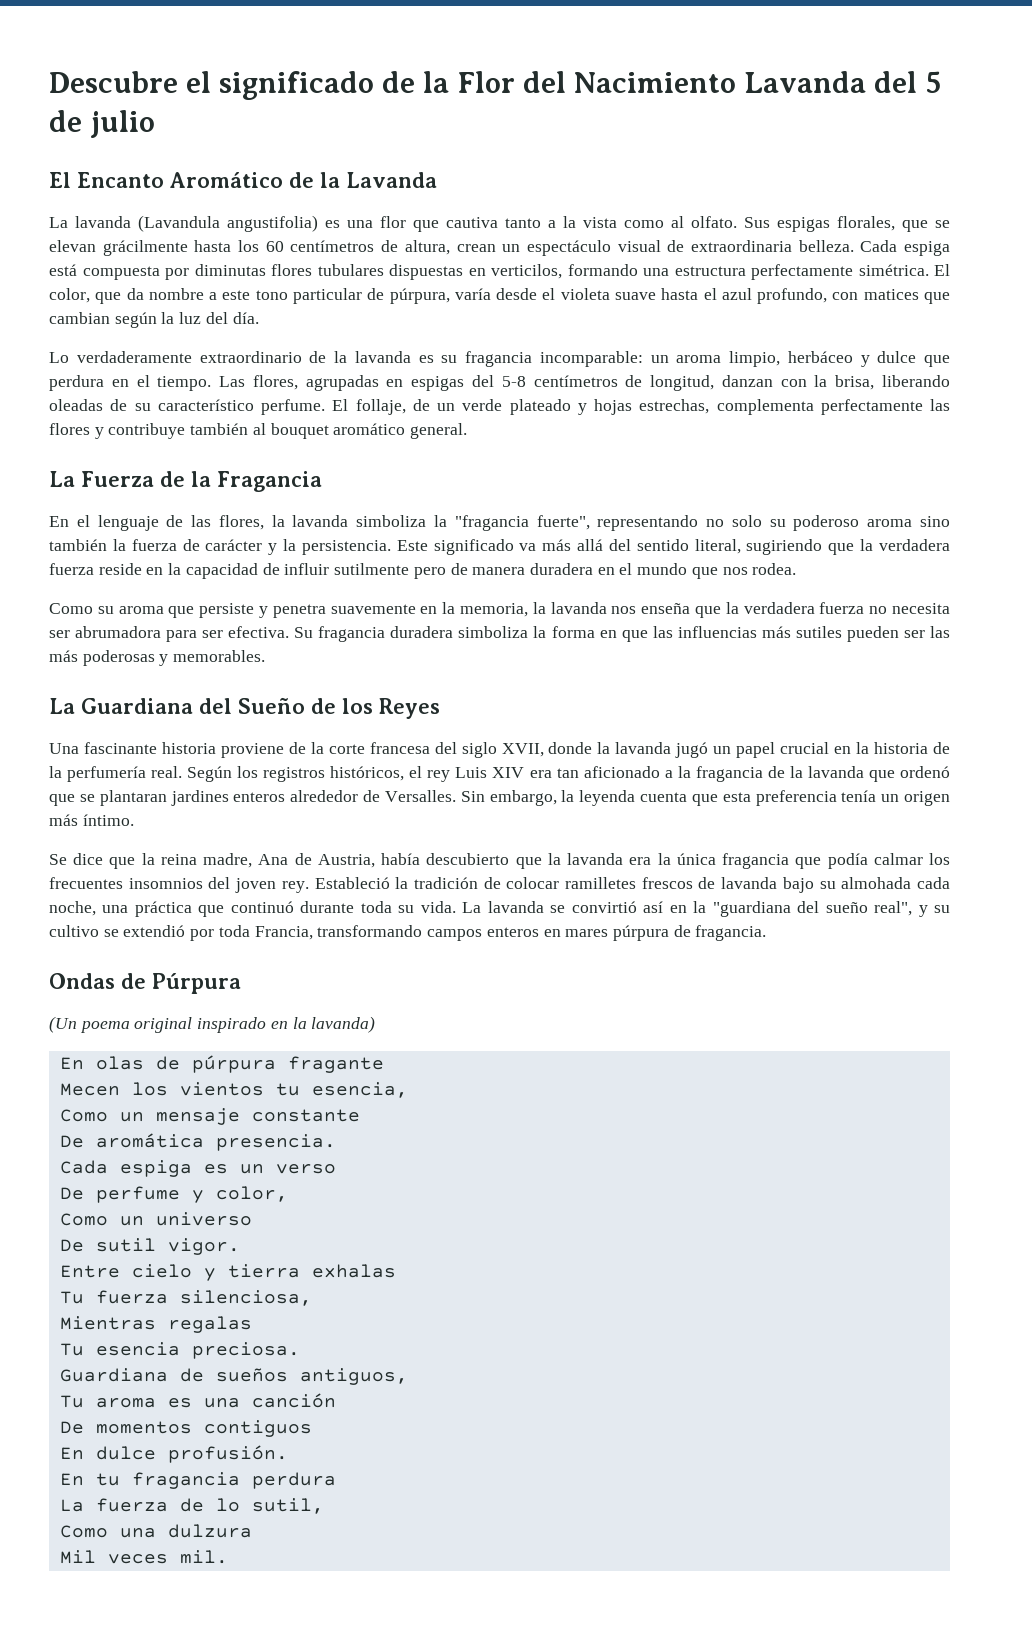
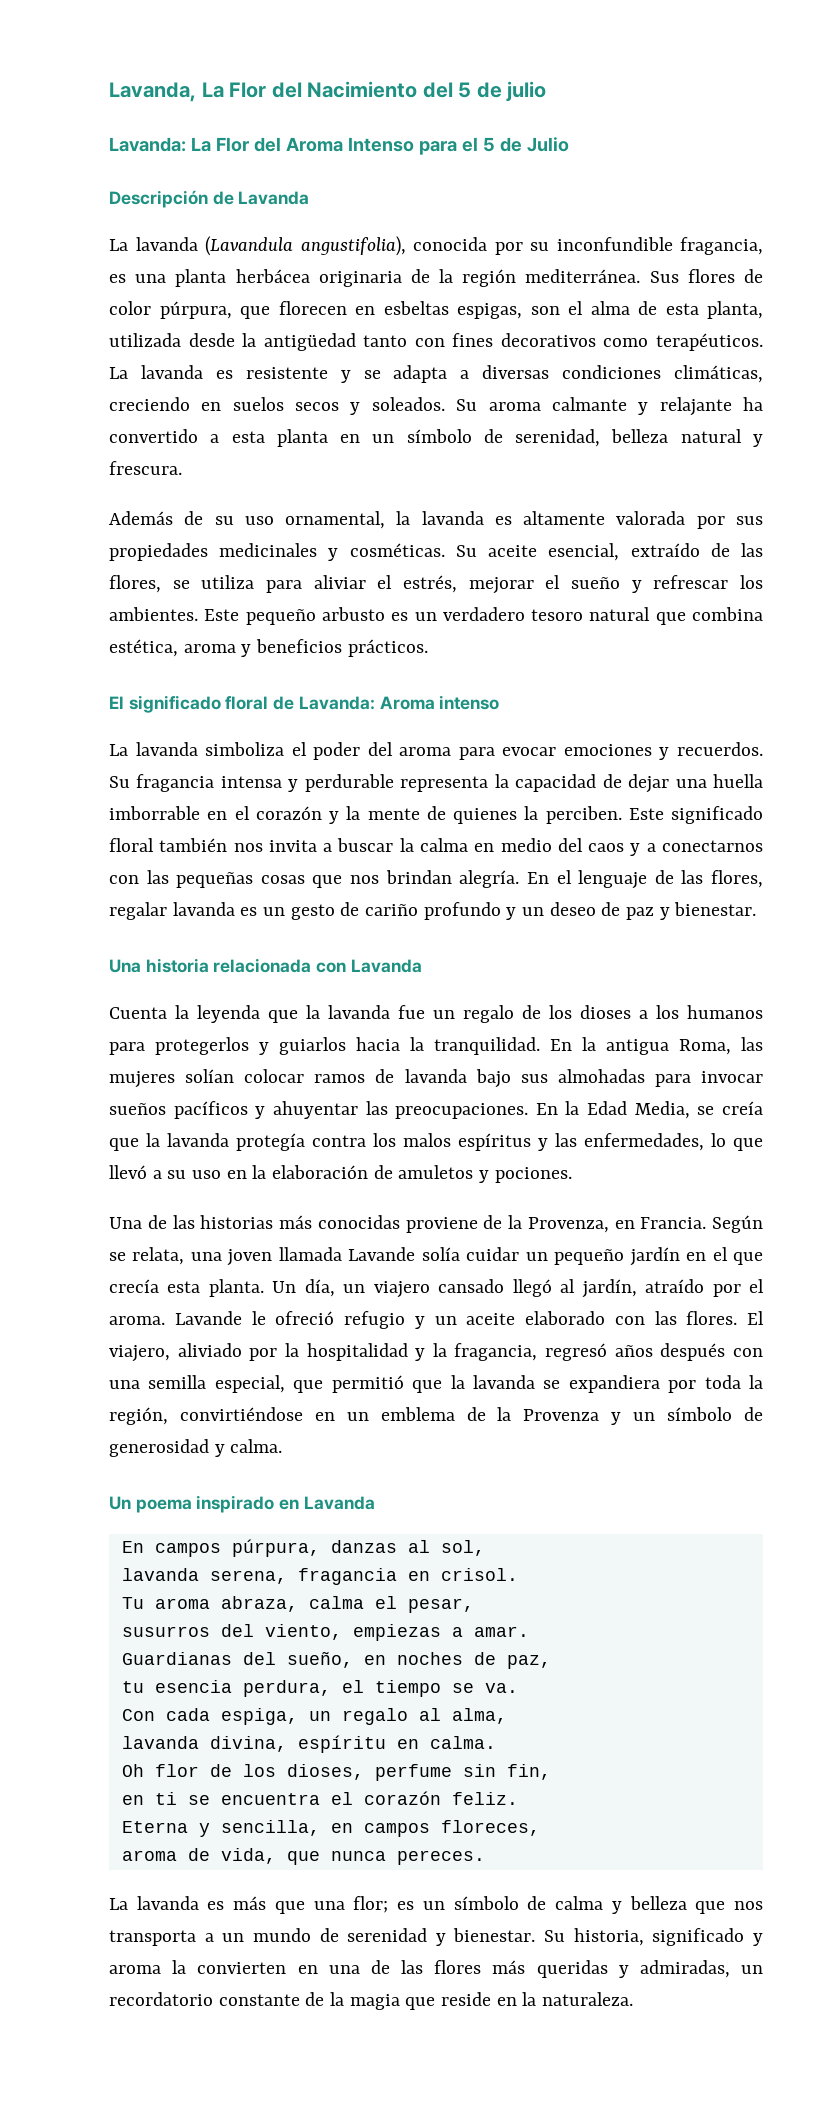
[49,71,450,100] Descubre el significado de la -> [109,82,224,102] Lavanda, La
[743,71,866,93] Lavanda -> (418, 89) none
[49,172,437,188] [49,215,950,232] [49,240,950,256] [49,264,950,280] [49,288,951,304] [49,312,259,328] [49,351,950,367] [49,375,951,391] [49,399,950,415] [49,423,468,439] [49,471,322,492] El Encanto Aromático de la Lavanda // La lavanda (Lavandula angustifolia) es una flor que cautiva tanto a la vista como al olfato. Sus espigas florales, que se elevan grácilmente hasta los 60 centímetros de altura, crean un espectáculo visual de extraordinaria belleza. Cada espiga está compuesta por diminutas flores tubulares dispuestas en verticilos, formando una estructura perfectamente simétrica. El color, que da nombre a este tono particular de púrpura, varía desde el violeta suave hasta el azul profundo, con matices que cambian según la luz del día. // Lo verdaderamente extraordinario de la lavanda es su fragancia incomparable: un aroma limpio, herbáceo y dulce que perdura en el tiempo. Las flores, agrupadas en espigas del 5-8 centímetros de longitud, danzan con la brisa, liberando oleadas de su característico perfume. El follaje, de un verde plateado y hojas estrechas, complementa perfectamente las flores y contribuye también al bouquet aromático general. // La Fuerza de la Fragancia // -> [109,137,569,155] [109,190,310,208] [109,236,763,256] [109,269,763,287] [109,301,763,319] [109,333,763,351] [109,365,763,383] [109,397,764,416] [109,429,763,447] [109,461,182,475] [109,511,763,529] [109,543,763,561] [109,575,763,594] [109,607,763,625] [109,639,428,657] [109,695,500,713] [109,742,763,760] [109,774,764,793] [109,806,763,824] [109,838,764,856] [109,870,520,888] Lavanda: La Flor del Aroma Intenso para el 5 de Julio // Descripción de Lavanda // La lavanda (Lavandula angustifolia), conocida por su inconfundible fragancia, es una planta herbácea originaria de la región mediterránea. Sus flores de color púrpura, que florecen en esbeltas espigas, son el alma de esta planta, utilizada desde la antigüedad tanto con fines decorativos como terapéuticos. La lavanda es resistente y se adapta a diversas condiciones climáticas, creciendo en suelos secos y soleados. Su aroma calmante y relajante ha convertido a esta planta en un símbolo de serenidad, belleza natural y frescura. // Además de su uso ornamental, la lavanda es altamente valorada por sus propiedades medicinales y cosméticas. Su aceite esencial, extraído de las flores, se utiliza para aliviar el estrés, mejorar el sueño y refrescar los ambientes. Este pequeño arbusto es un verdadero tesoro natural que combina estética, aroma y beneficios prácticos. // El significado floral de Lavanda: Aroma intenso // La lavanda simboliza el poder del aroma para evocar emociones y recuerdos. Su fragancia intensa y perdurable representa la capacidad de dejar una huella imborrable en el corazón y la mente de quienes la perciben. Este significado floral también nos invita a buscar la calma en medio del caos y a conectarnos con las pequeñas cosas que nos brindan alegría.
[271,515,951,531] [49,539,951,555] [49,563,797,579] [49,602,950,618] [49,626,951,642] [49,650,266,666] [49,697,440,719] [49,742,951,758] [49,766,950,782] [49,790,951,806] [49,814,134,826] [49,853,950,869] [49,877,951,893] [49,901,951,917] [49,925,767,941] [49,973,241,994] [49,1016,376,1033] [59,1055,384,1073] [59,1082,408,1098] [59,1108,360,1125] [59,1133,336,1151] [59,1160,336,1177] [59,1186,288,1203] [59,1212,252,1226] [59,1238,240,1255] [59,1264,396,1281] [59,1290,312,1306] [59,1316,252,1333] [59,1342,300,1359] [59,1368,408,1385] [59,1393,336,1408] [59,1420,312,1437] [59,1445,288,1463] [59,1472,336,1489] [59,1498,324,1514] [59,1524,252,1538] [59,1550,228,1564] la lavanda simboliza la "fragancia fuerte", representando no solo su poderoso aroma sino también la fuerza de carácter y la persistencia. Este significado va más allá del sentido literal, sugiriendo que la verdadera fuerza reside en la capacidad de influir sutilmente pero de manera duradera en el mundo que nos rodea. // Como su aroma que persiste y penetra suavemente en la memoria, la lavanda nos enseña que la verdadera fuerza no necesita ser abrumadora para ser efectiva. Su fragancia duradera simboliza la forma en que las influencias más sutiles pueden ser las más poderosas y memorables. // La Guardiana del Sueño de los Reyes // Una fascinante historia proviene de la corte francesa del siglo XVII, donde la lavanda jugó un papel crucial en la historia de la perfumería real. Según los registros históricos, el rey Luis XIV era tan aficionado a la fragancia de la lavanda que ordenó que se plantaran jardines enteros alrededor de Versalles. Sin embargo, la leyenda cuenta que esta preferencia tenía un origen más íntimo. // Se dice que la reina madre, Ana de Austria, había descubierto que la lavanda era la única fragancia que podía calmar los frecuentes insomnios del joven rey. Estableció la tradición de colocar ramilletes frescos de lavanda bajo su almohada cada noche, una práctica que continuó durante toda su vida. La lavanda se convirtió así en la "guardiana del sueño real", y su cultivo se extendió por toda Francia, transformando campos enteros en mares púrpura de fragancia. // Ondas de Púrpura // (Un poema original inspirado en la lavanda) // En olas de púrpura fragante // Mecen los vientos tu esencia, // Como un mensaje constante // De aromática presencia. // Cada espiga es un verso // De perfume y color, // Como un universo // De sutil vigor. // Entre cielo y tierra exhalas // Tu fuerza silenciosa, // Mientras regalas // Tu esencia preciosa. // Guardiana de sueños antiguos, // Tu aroma es una canción // De momentos contiguos // En dulce profusión. // En tu fragancia perdura // La fuerza de lo sutil, // Como una dulzura // Mil veces mil. -> [109,902,757,920] [109,958,422,973] [109,1005,763,1023] [109,1037,763,1055] [109,1069,764,1088] [109,1101,763,1119] [109,1133,763,1151] [109,1165,572,1183] [109,1215,763,1233] [109,1247,763,1266] [109,1279,764,1298] [109,1311,764,1329] [109,1343,763,1362] [109,1375,763,1393] [109,1407,764,1425] [109,1439,283,1457] [109,1495,375,1513] [121,1539,485,1557] [121,1568,518,1585] [121,1596,474,1613] [121,1624,529,1641] [121,1651,551,1669] [121,1680,518,1697] [121,1708,507,1725] [121,1735,496,1753] [121,1764,551,1781] [121,1791,518,1805] [121,1820,540,1837] [121,1848,485,1865] [109,1896,764,1914] [109,1928,763,1946] [109,1960,763,1978] [109,1992,634,2010] regalar lavanda es un gesto de cariño profundo y un deseo de paz y bienestar. // Una historia relacionada con Lavanda // Cuenta la leyenda que la lavanda fue un regalo de los dioses a los humanos para protegerlos y guiarlos hacia la tranquilidad. En la antigua Roma, las mujeres solían colocar ramos de lavanda bajo sus almohadas para invocar sueños pacíficos y ahuyentar las preocupaciones. En la Edad Media, se creía que la lavanda protegía contra los malos espíritus y las enfermedades, lo que llevó a su uso en la elaboración de amuletos y pociones. // Una de las historias más conocidas proviene de la Provenza, en Francia. Según se relata, una joven llamada Lavande solía cuidar un pequeño jardín en el que crecía esta planta. Un día, un viajero cansado llegó al jardín, atraído por el aroma. Lavande le ofreció refugio y un aceite elaborado con las flores. El viajero, aliviado por la hospitalidad y la fragancia, regresó años después con una semilla especial, que permitió que la lavanda se expandiera por toda la región, convirtiéndose en un emblema de la Provenza y un símbolo de generosidad y calma. // Un poema inspirado en Lavanda // En campos púrpura, danzas al sol, // lavanda serena, fragancia en crisol. // Tu aroma abraza, calma el pesar, // susurros del viento, empiezas a amar. // Guardianas del sueño, en noches de paz, // tu esencia perdura, el tiempo se va. // Con cada espiga, un regalo al alma, // lavanda divina, espíritu en calma. // Oh flor de los dioses, perfume sin fin, // en ti se encuentra el corazón feliz. // Eterna y sencilla, en campos floreces, // aroma de vida, que nunca pereces. // La lavanda es más que una flor; es un símbolo de calma y belleza que nos transporta a un mundo de serenidad y bienestar. Su historia, significado y aroma la convierten en una de las flores más queridas y admiradas, un recordatorio constante de la magia que reside en la naturaleza.

